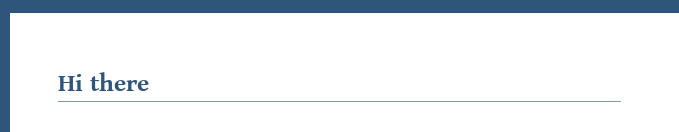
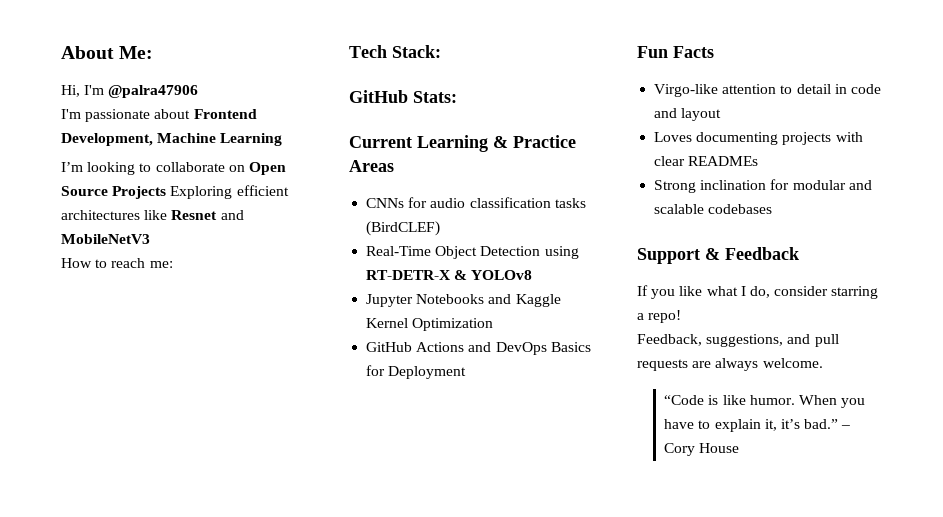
[58,72,149,91] Hi there -> [61,46,154,59] [61,85,199,98] [61,109,257,122] [61,133,283,146] [61,162,286,175] [61,185,289,199] [61,210,244,220] [61,234,150,244] [61,258,173,268] [349,45,441,58] [349,90,457,103] [349,135,576,152] [349,160,394,172] [366,197,586,208] [366,221,441,236] [366,246,579,259] [366,270,533,280] [366,294,561,307] [366,318,494,331] [366,342,591,355] [366,365,467,379] [637,46,714,58] [654,84,881,97] [654,108,722,121] [654,132,863,145] [654,156,759,166] [654,179,872,193] [654,204,773,214] [637,247,799,264] [637,285,879,299] [637,310,682,323] [637,334,839,347] [637,358,823,371] [664,395,866,408] [664,419,851,432] [664,443,740,456] About Me: // Hi, I'm @palra47906 // I'm passionate about Frontend Development, Machine Learning // I’m looking to collaborate on Open Source Projects Exploring efficient architectures like Resnet and MobileNetV3 // How to reach me: // Tech Stack: // GitHub Stats: // Current Learning & Practice Areas // CNNs for audio classification tasks (BirdCLEF) // Real-Time Object Detection using RT-DETR-X & YOLOv8 // Jupyter Notebooks and Kaggle Kernel Optimization // GitHub Actions and DevOps Basics for Deployment // Fun Facts // Virgo-like attention to detail in code and layout // Loves documenting projects with clear READMEs // Strong inclination for modular and scalable codebases // Support & Feedback // If you like what I do, consider starring a repo! // Feedback, suggestions, and pull requests are always welcome. // “Code is like humor. When you have to explain it, it’s bad.” – Cory House

